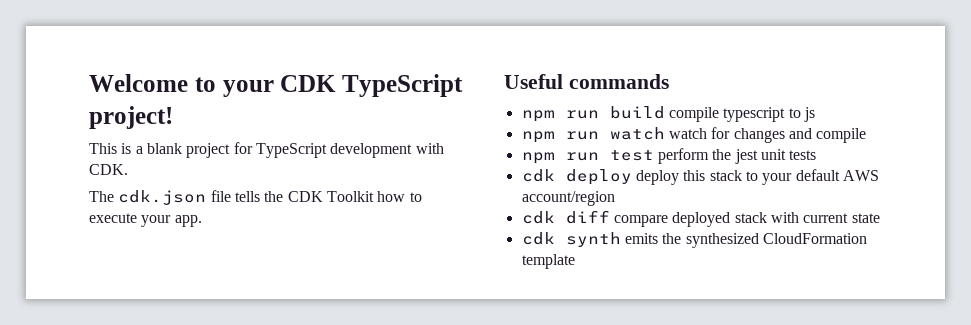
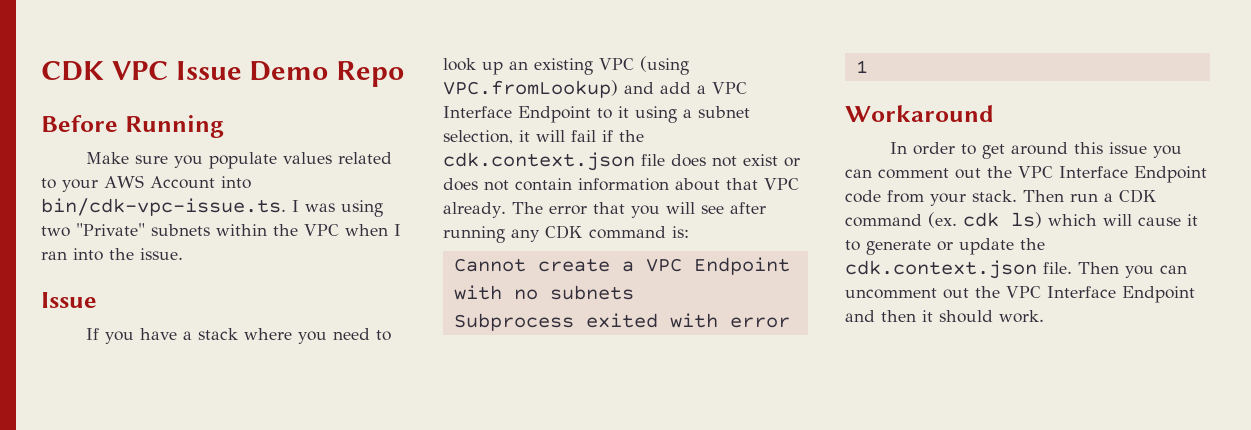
[89,74,463,97] [89,106,173,129] [89,142,444,158] [89,164,128,175] [89,190,422,205] [89,213,202,227] [504,74,669,89] [521,106,815,122] [521,127,867,143] [521,148,817,164] [521,169,879,185] [521,191,615,206] [521,210,880,227] [521,232,867,248] [521,254,575,269] Welcome to your CDK TypeScript project! // This is a blank project for TypeScript development with CDK. // The cdk.json file tells the CDK Toolkit how to execute your app. // Useful commands // npm run build compile typescript to js // npm run watch watch for changes and compile // npm run test perform the jest unit tests // cdk deploy deploy this stack to your default AWS account/region // cdk diff compare deployed stack with current state // cdk synth emits the synthesized CloudFormation template -> [41,61,405,87] [41,115,224,138] [86,152,393,169] [41,175,251,192] [41,198,383,217] [41,223,401,237] [41,248,183,261] [41,292,97,308] [86,328,392,344] [443,56,689,75] [443,80,747,98] [443,106,750,123] [443,130,644,144] [443,152,800,171] [443,178,799,191] [443,202,766,218] [443,225,689,243] [453,257,790,275] [453,285,634,300] [453,313,790,331] [855,60,868,73] [845,105,994,122] [890,142,1183,159] [845,166,1207,183] [845,189,1157,206] [845,212,1198,228] [845,238,1045,255] [845,260,1187,279] [845,286,1195,303] [845,310,1044,323] CDK VPC Issue Demo Repo // Before Running // Make sure you populate values related to your AWS Account into bin/cdk-vpc-issue.ts. I was using two "Private" subnets within the VPC when I ran into the issue. // Issue // If you have a stack where you need to look up an existing VPC (using VPC.fromLookup) and add a VPC Interface Endpoint to it using a subnet selection, it will fail if the cdk.context.json file does not exist or does not contain information about that VPC already. The error that you will see after running any CDK command is: // Cannot create a VPC Endpoint with no subnets // Subprocess exited with error 1 // Workaround // In order to get around this issue you can comment out the VPC Interface Endpoint code from your stack. Then run a CDK command (ex. cdk ls) which will cause it to generate or update the cdk.context.json file. Then you can uncomment out the VPC Interface Endpoint and then it should work.

